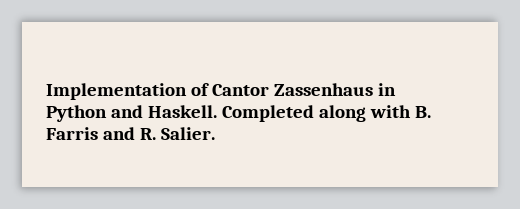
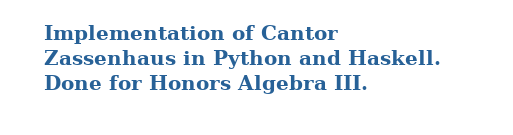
[221,105,431,122] [46,127,215,140] Completed along with B. Farris and R. Salier. -> [44,75,368,94] Done for Honors Algebra III.

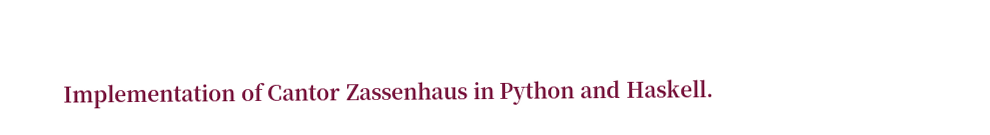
[44,75,368,94] Done for Honors Algebra III. -> (714, 88) none

